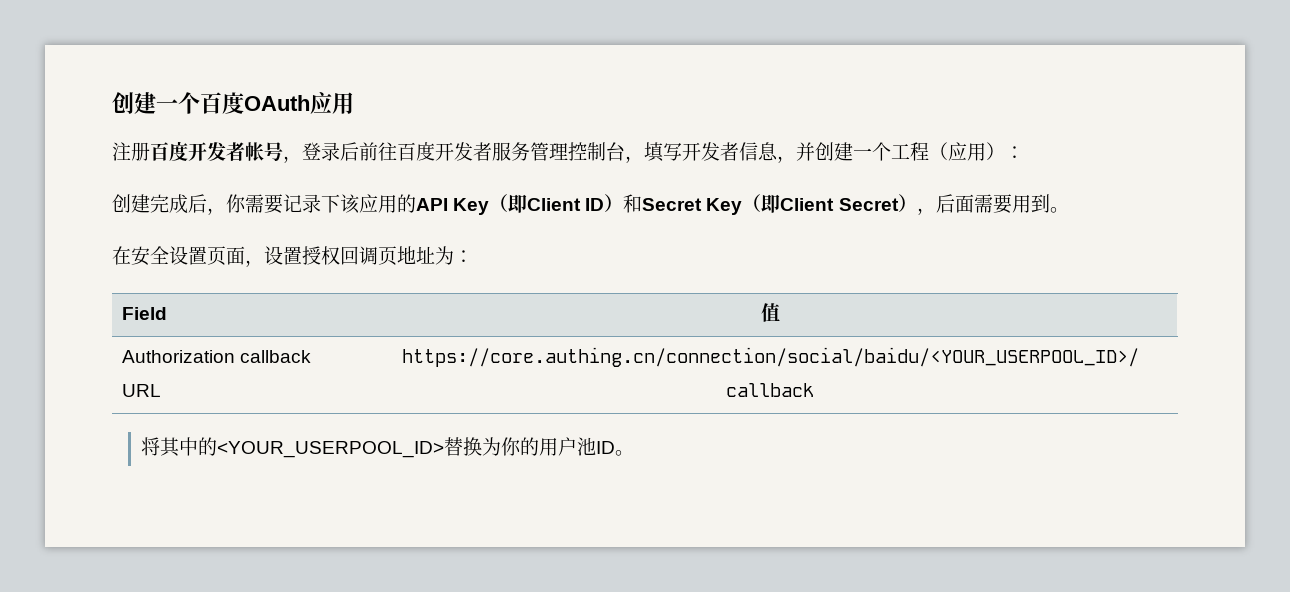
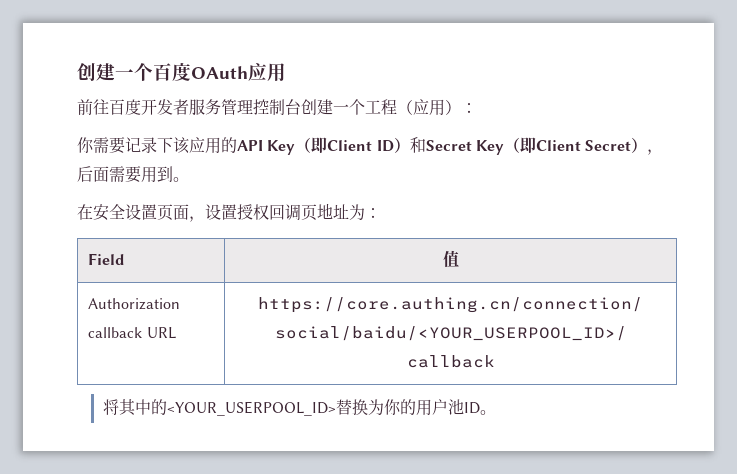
[112,141,359,163] 注册百度开发者帐号，登录后 -> (286, 72) none
[625,142,815,163] ，填写开发者信息，并 -> (301, 107) none
[112,194,226,215] 创建完成后， -> (477, 108) none

